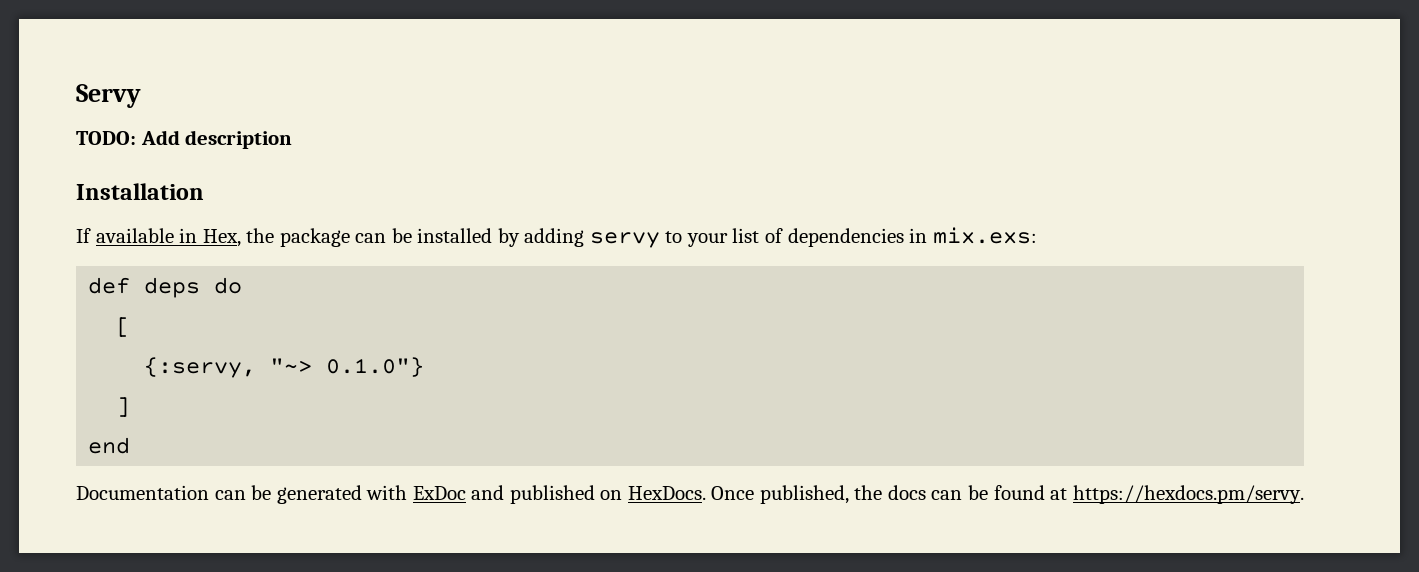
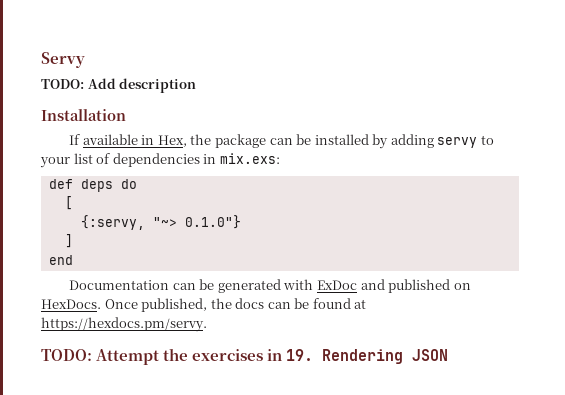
(1304, 494) none -> [41,348,449,365] // TODO: Attempt the exercises in 19. Rendering JSON

